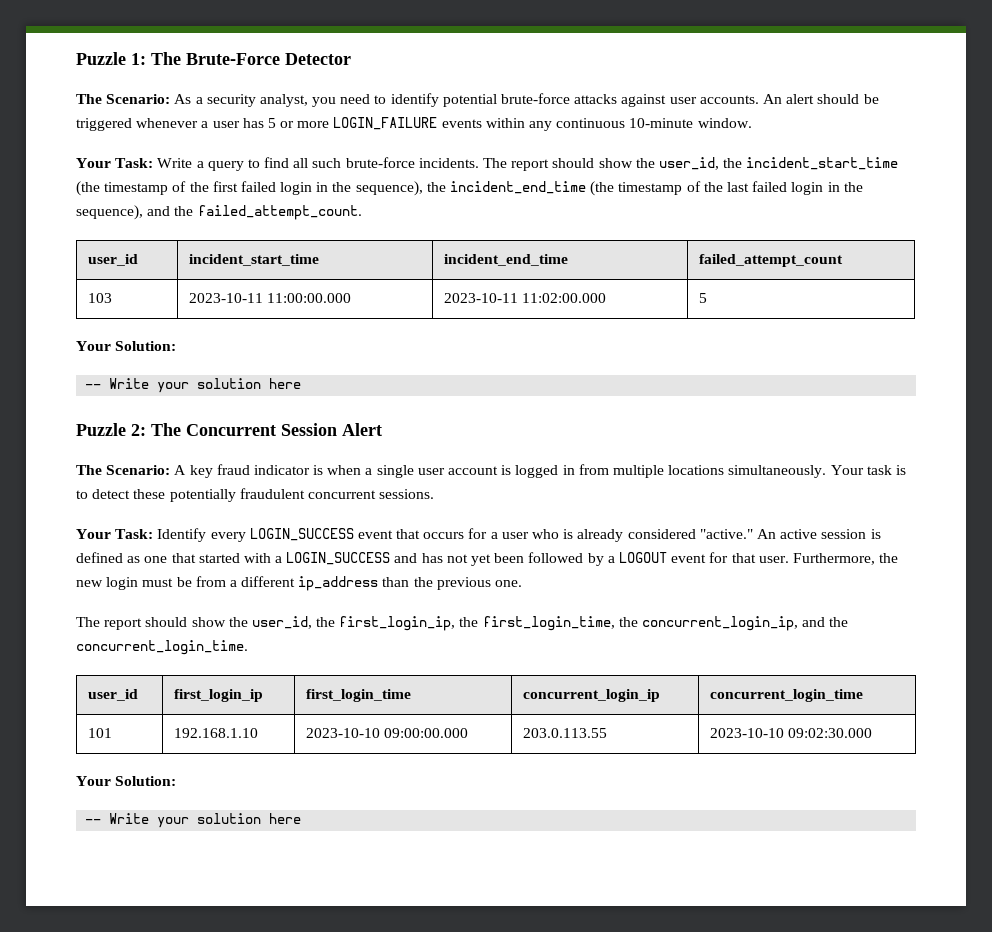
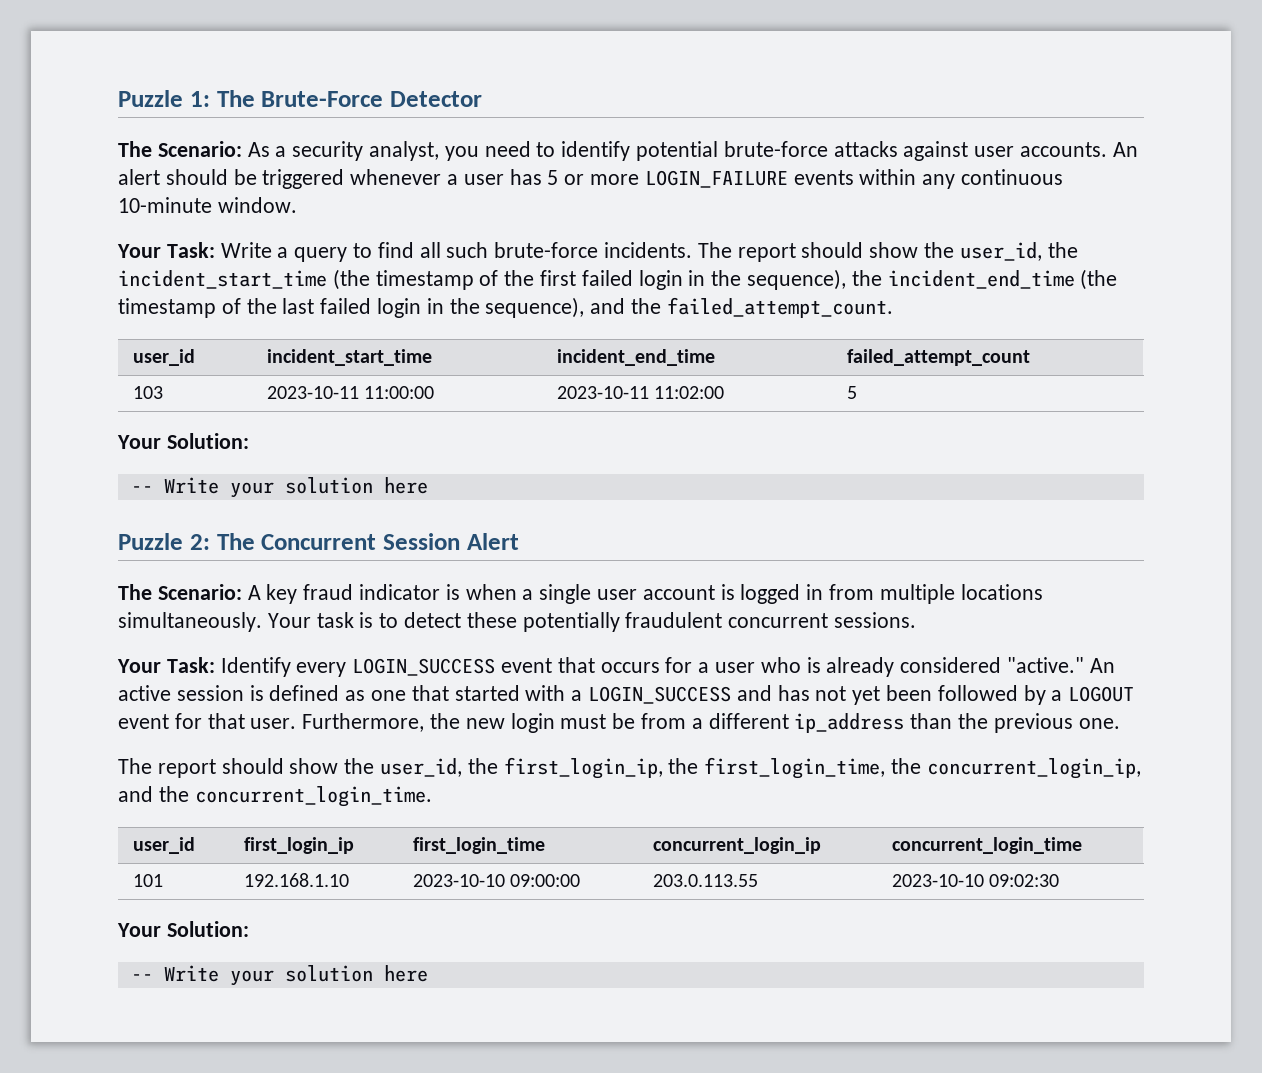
[267,293,352,303] [444,293,607,303] 11:00:00.000 | 2023-10-11 11:02:00.000 -> [364,386,435,399] [556,386,725,399] 11:00:00 | 2023-10-11 11:02:00
[384,728,469,738] 09:00:00.000 -> [510,874,581,887] 09:00:00
[788,728,873,738] 09:02:30.000 -> [989,874,1060,887] 09:02:30

